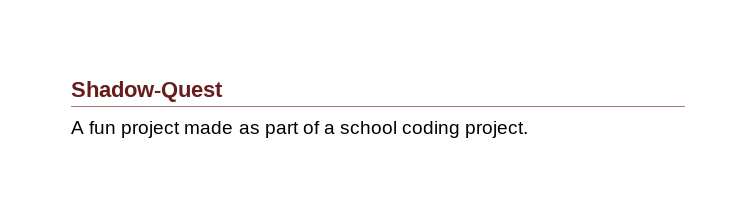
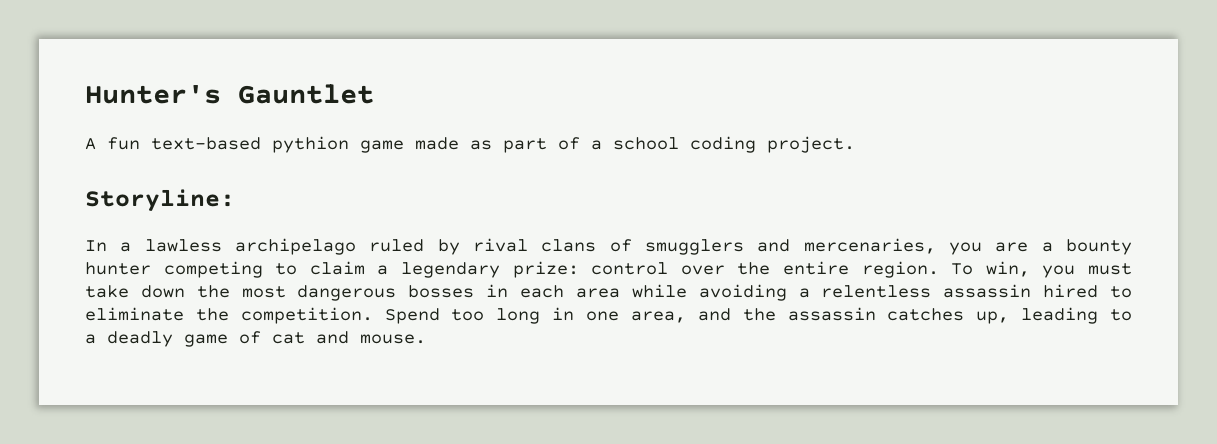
[71,81,223,102] Shadow-Quest -> [85,84,374,104] Hunter's Gauntlet
[121,121,181,138] project -> [151,136,404,153] text-based pythion game
(529, 129) none -> [85,189,235,212] [85,238,1133,255] [85,261,1133,278] [85,284,1132,301] [85,307,1132,324] [85,331,426,347] // Storyline: // In a lawless archipelago ruled by rival clans of smugglers and mercenaries, you are a bounty hunter competing to claim a legendary prize: control over the entire region. To win, you must take down the most dangerous bosses in each area while avoiding a relentless assassin hired to eliminate the competition. Spend too long in one area, and the assassin catches up, leading to a deadly game of cat and mouse.

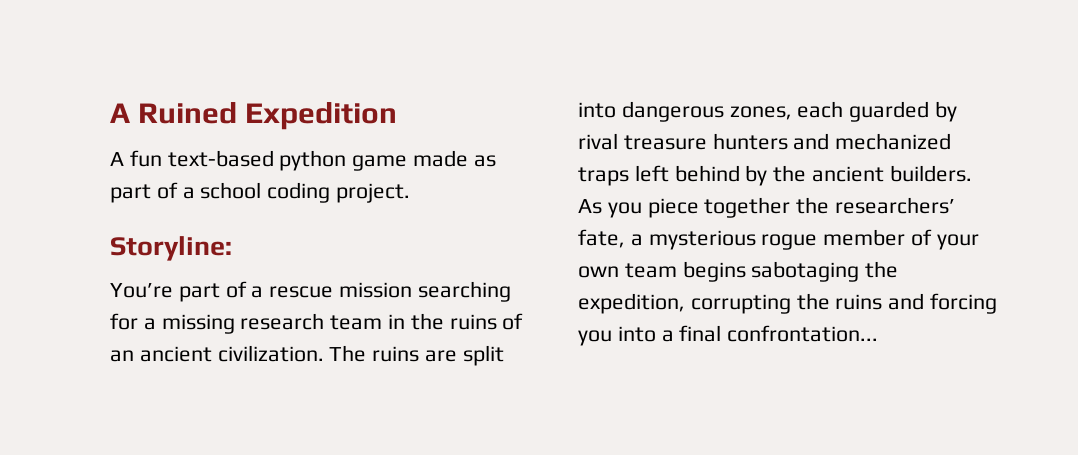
[85,84,374,104] Hunter's Gauntlet -> [110,102,398,130] A Ruined Expedition
[272,136,349,153] pythion -> [279,150,347,171] python
[85,238,1133,255] [85,261,1133,278] [85,284,1132,301] [85,307,1132,324] [85,331,426,347] In a lawless archipelago ruled by rival clans of smugglers and mercenaries, you are a bounty hunter competing to claim a legendary prize: control over the entire region. To win, you must take down the most dangerous bosses in each area while avoiding a relentless assassin hired to eliminate the competition. Spend too long in one area, and the assassin catches up, leading to a deadly game of cat and mouse. -> [110,281,511,302] [110,313,524,334] [110,345,504,366] [578,101,958,122] [578,133,952,150] [578,165,972,186] [578,197,956,218] [578,229,979,250] [578,261,899,282] [578,293,998,314] [578,325,879,346] You’re part of a rescue mission searching for a missing research team in the ruins of an ancient civilization. The ruins are split into dangerous zones, each guarded by rival treasure hunters and mechanized traps left behind by the ancient builders. As you piece together the researchers’ fate, a mysterious rogue member of your own team begins sabotaging the expedition, corrupting the ruins and forcing you into a final confrontation...

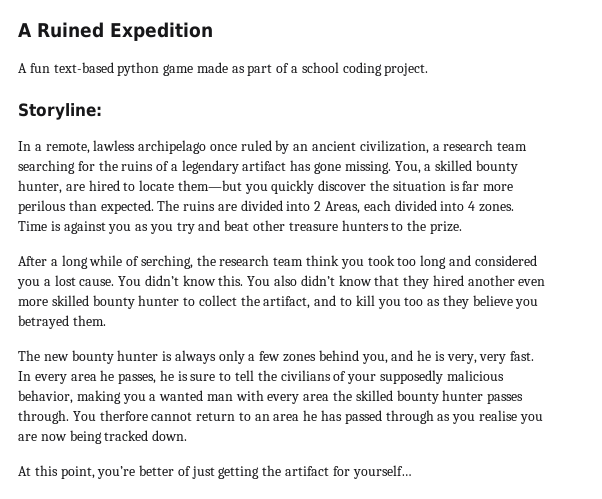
[110,281,511,302] [110,313,524,334] [110,345,504,366] [578,101,958,122] [578,133,952,150] [578,165,972,186] [578,197,956,218] [578,229,979,250] [578,261,899,282] [578,293,998,314] [578,325,879,346] You’re part of a rescue mission searching for a missing research team in the ruins of an ancient civilization. The ruins are split into dangerous zones, each guarded by rival treasure hunters and mechanized traps left behind by the ancient builders. As you piece together the researchers’ fate, a mysterious rogue member of your own team begins sabotaging the expedition, corrupting the ruins and forcing you into a final confrontation... -> [18,140,528,154] [18,160,518,174] [18,180,514,194] [18,200,514,214] [18,220,462,234] [18,255,537,269] [17,275,546,289] [18,295,539,309] [18,315,106,329] [18,350,535,364] [18,370,504,384] [18,390,524,404] [18,410,543,424] [18,430,188,444] [18,465,412,479] In a remote, lawless archipelago once ruled by an ancient civilization, a research team searching for the ruins of a legendary artifact has gone missing. You, a skilled bounty hunter, are hired to locate them—but you quickly discover the situation is far more perilous than expected. The ruins are divided into 2 Areas, each divided into 4 zones. Time is against you as you try and beat other treasure hunters to the prize. // After a long while of serching, the research team think you took too long and considered you a lost cause. You didn’t know this. You also didn’t know that they hired another even more skilled bounty hunter to collect the artifact, and to kill you too as they believe you betrayed them. // The new bounty hunter is always only a few zones behind you, and he is very, very fast. In every area he passes, he is sure to tell the civilians of your supposedly malicious behavior, making you a wanted man with every area the skilled bounty hunter passes through. You therfore cannot return to an area he has passed through as you realise you are now being tracked down. // At this point, you’re better of just getting the artifact for yourself…

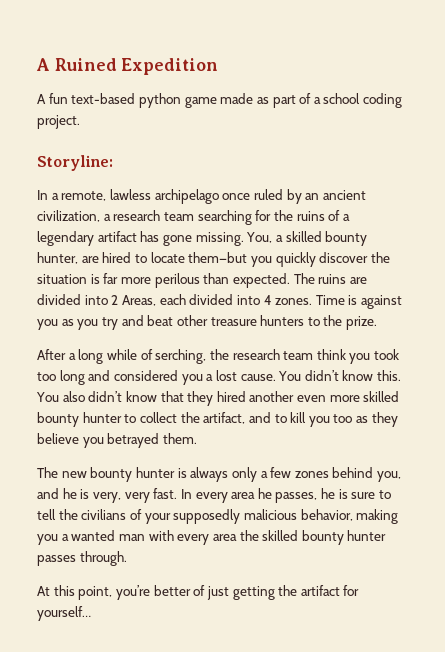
[72,410,543,424] [18,430,188,444] You therfore cannot return to an area he has passed through as you realise you are now being tracked down. -> (127, 558) none

